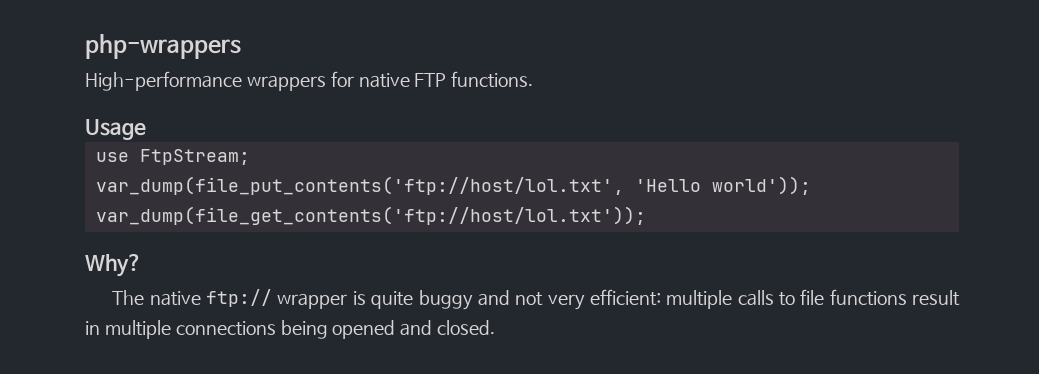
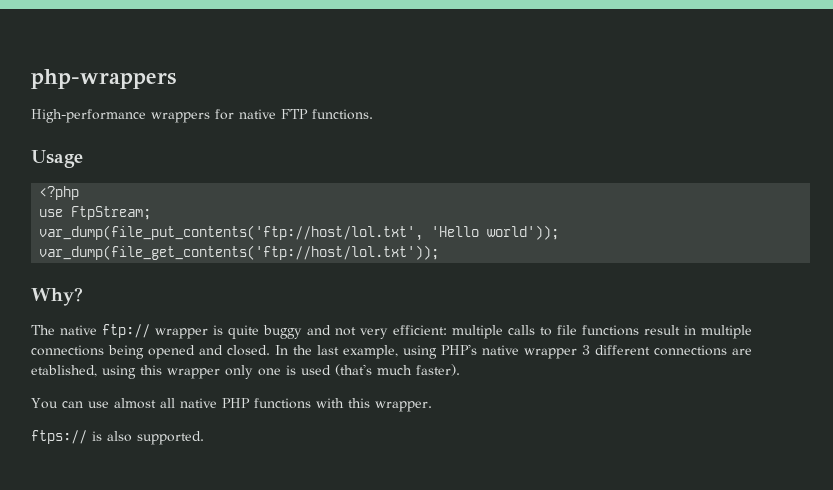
(146, 129) none -> [39,186,80,200] // <?php
(496, 327) none -> [275,344,752,359] [31,364,460,379] [31,398,432,412] [31,430,204,445] In the last example, using PHP's native wrapper 3 different connections are etablished, using this wrapper only one is used (that's much faster). // You can use almost all native PHP functions with this wrapper. // ftps:// is also supported.

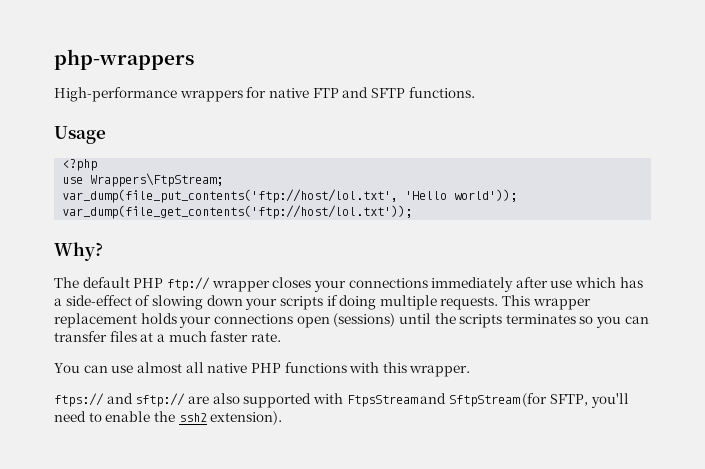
(308, 114) none -> [342,87,405,98] and SFTP
[71,206,152,220] FtpStream; -> [90,173,224,187] Wrappers\FtpStream;
[60,324,752,339] [31,344,752,359] [31,364,460,379] native ftp:// wrapper is quite buggy and not very efficient: multiple calls to file functions result in multiple connections being opened and closed. In the last example, using PHP's native wrapper 3 different connections are etablished, using this wrapper only one is used (that's much faster). -> [82,277,643,292] [54,295,591,310] [54,313,649,328] [54,331,281,342] default PHP ftp:// wrapper closes your connections immediately after use which has a side-effect of slowing down your scripts if doing multiple requests. This wrapper replacement holds your connections open (sessions) until the scripts terminates so you can transfer files at a much faster rate.
[92,431,204,445] is also supported. -> [106,393,629,408] [54,411,283,425] and sftp:// are also supported with FtpsStream and SftpStream (for SFTP, you'll need to enable the ssh2 extension).

